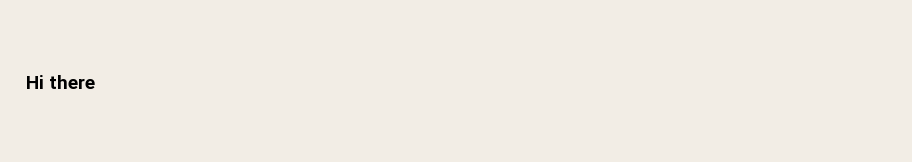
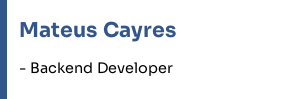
[26,75,96,89] Hi there -> [19,21,176,42] [19,62,173,76] Mateus Cayres // - Backend Developer

